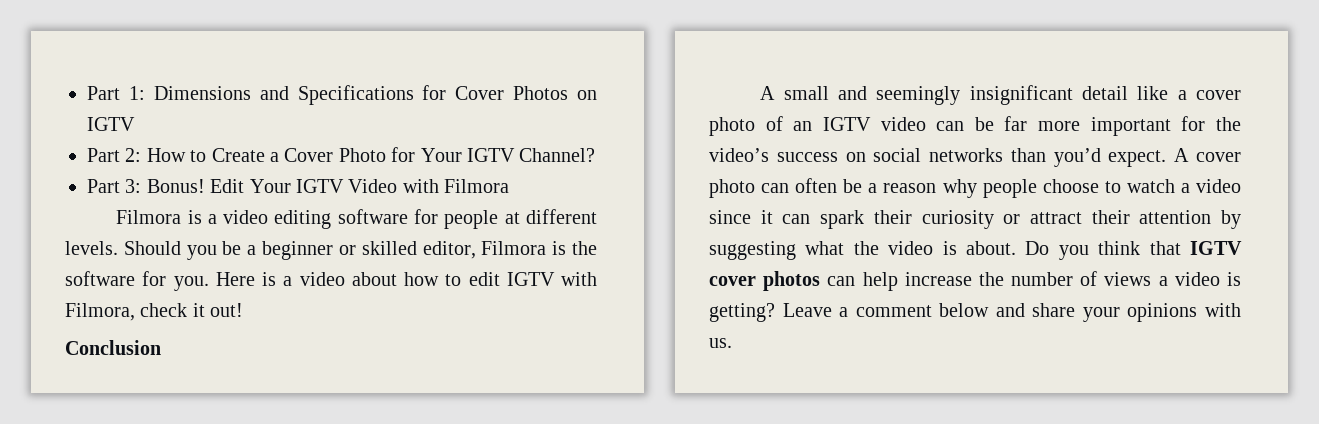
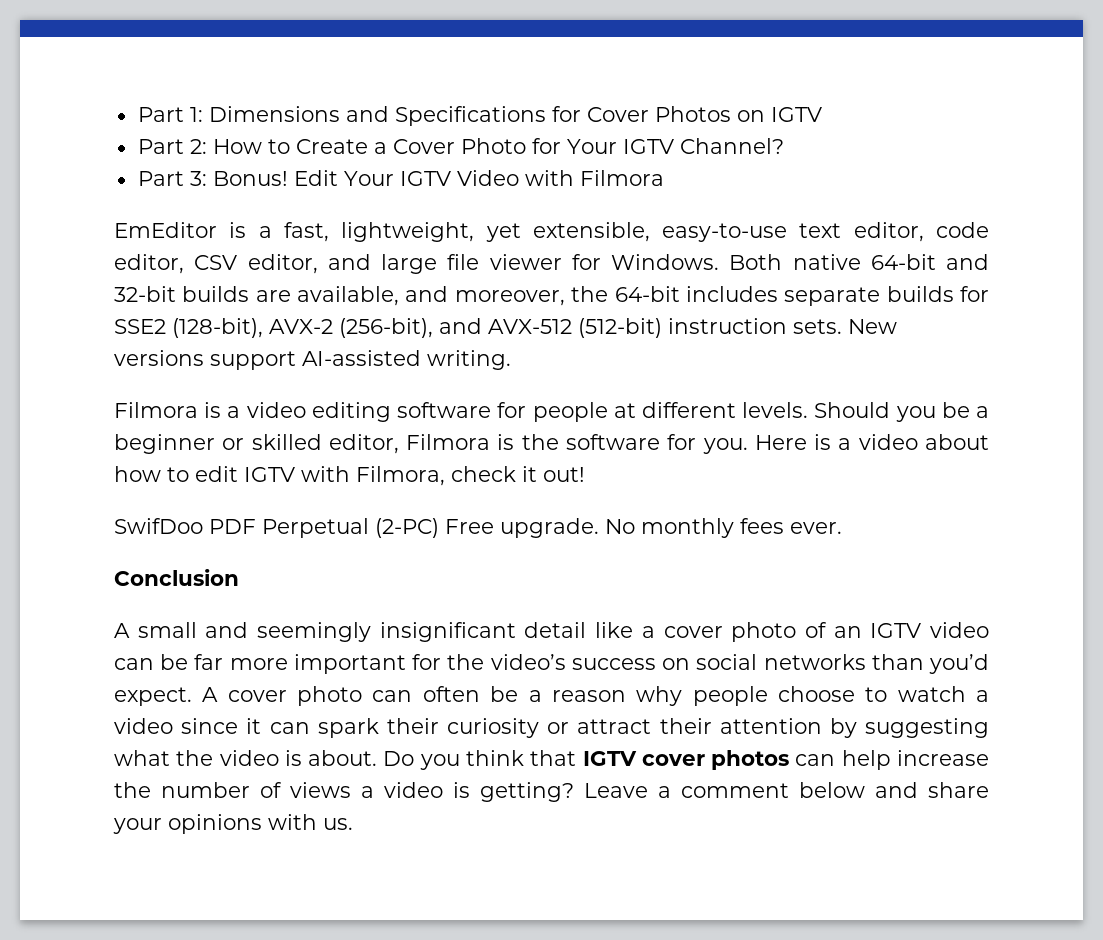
(510, 186) none -> [114,222,989,242] [114,254,989,274] [114,286,990,306] [114,318,897,338] [114,350,511,370] // EmEditor is a fast, lightweight, yet extensible, easy-to-use text editor, code editor, CSV editor, and large file viewer for Windows. Both native 64-bit and 32-bit builds are available, and moreover, the 64-bit includes separate builds for SSE2 (128-bit), AVX-2 (256-bit), and AVX-512 (512-bit) instruction sets. New versions support AI-assisted writing.
(244, 310) none -> [114,518,842,538] // SwifDoo PDF Perpetual (2-PC) Free upgrade. No monthly fees ever.

